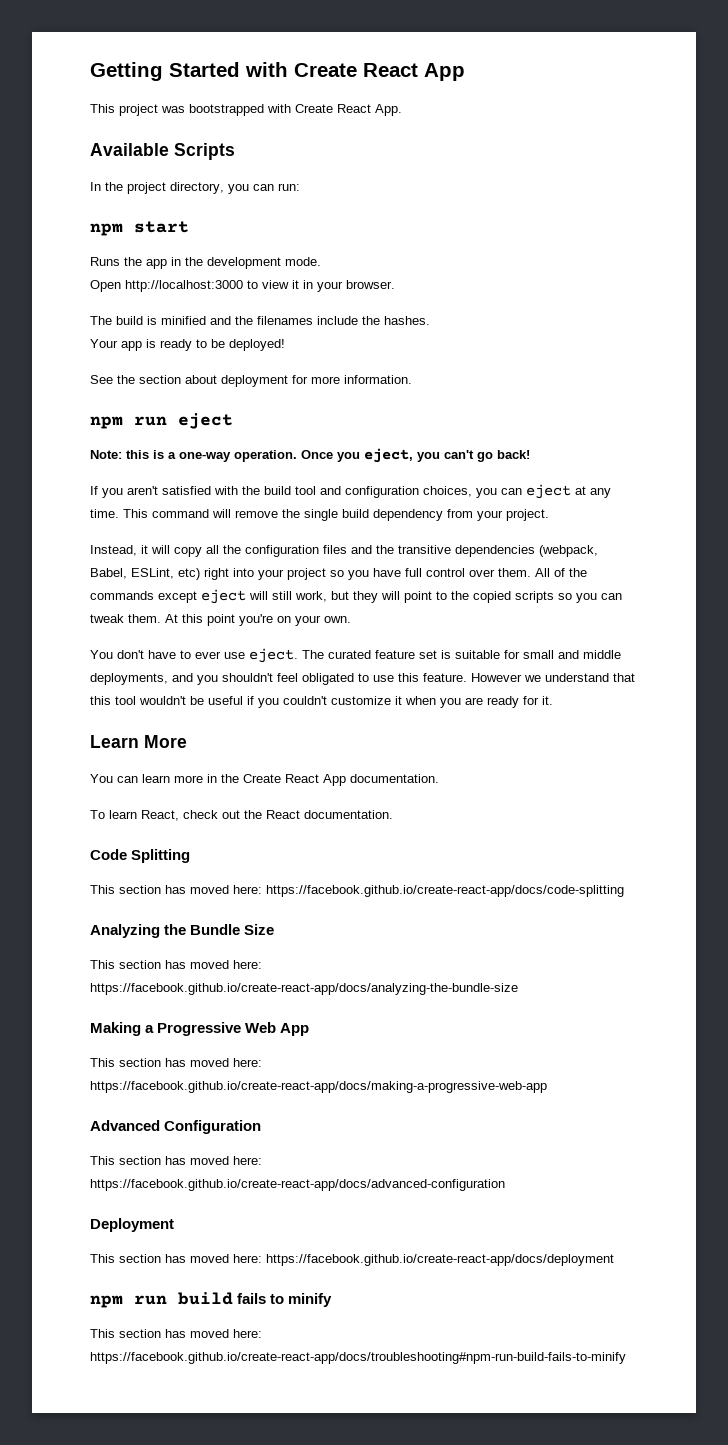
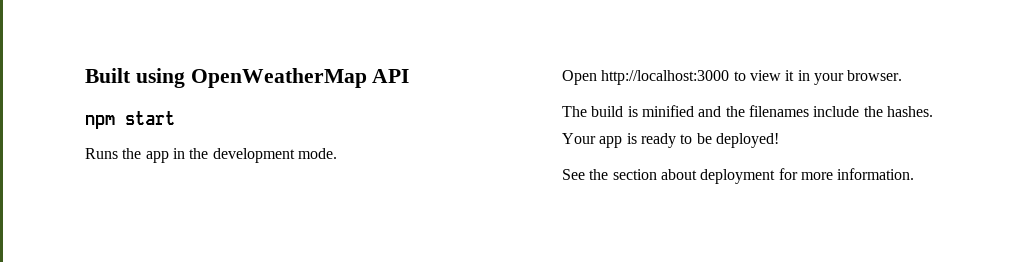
[90,62,465,81] [90,104,402,116] [90,143,235,160] [90,182,300,194] Getting Started with Create React App // This project was bootstrapped with Create React App. // Available Scripts // In the project directory, you can run: -> [85,68,410,88] Built using OpenWeatherMap API
[90,413,233,429] [90,448,530,463] [90,484,611,499] [90,509,549,521] [90,545,598,557] [90,568,587,580] [90,589,622,604] [90,614,351,626] [90,648,621,663] [90,673,635,685] [90,696,553,708] [90,735,187,748] [90,774,439,786] [90,810,393,821] [90,849,191,863] [90,885,624,897] [90,924,275,938] [90,960,262,969] [90,983,518,995] [90,1022,310,1036] [90,1058,262,1067] [90,1081,547,1093] [90,1120,262,1134] [90,1156,262,1165] [90,1179,505,1191] [90,1218,174,1232] [90,1254,614,1266] [90,1292,333,1308] [90,1329,262,1338] [90,1352,626,1364] // npm run eject // Note: this is a one-way operation. Once you eject, you can't go back! // If you aren't satisfied with the build tool and configuration choices, you can eject at any time. This command will remove the single build dependency from your project. // Instead, it will copy all the configuration files and the transitive dependencies (webpack, Babel, ESLint, etc) right into your project so you have full control over them. All of the commands except eject will still work, but they will point to the copied scripts so you can tweak them. At this point you're on your own. // You don't have to ever use eject. The curated feature set is suitable for small and middle deployments, and you shouldn't feel obligated to use this feature. However we understand that this tool wouldn't be useful if you couldn't customize it when you are ready for it. // Learn More // You can learn more in the Create React App documentation. // To learn React, check out the React documentation. // Code Splitting // This section has moved here: https://facebook.github.io/create-react-app/docs/code-splitting // Analyzing the Bundle Size // This section has moved here: https://facebook.github.io/create-react-app/docs/analyzing-the-bundle-size // Making a Progressive Web App // This section has moved here: https://facebook.github.io/create-react-app/docs/making-a-progressive-web-app // Advanced Configuration // This section has moved here: https://facebook.github.io/create-react-app/docs/advanced-configuration // Deployment // This section has moved here: https://facebook.github.io/create-react-app/docs/deployment // npm run build fails to minify // This section has moved here: https://facebook.github.io/create-react-app/docs/troubleshooting#npm-run-build-fails-to-minify -> (915, 174) none

